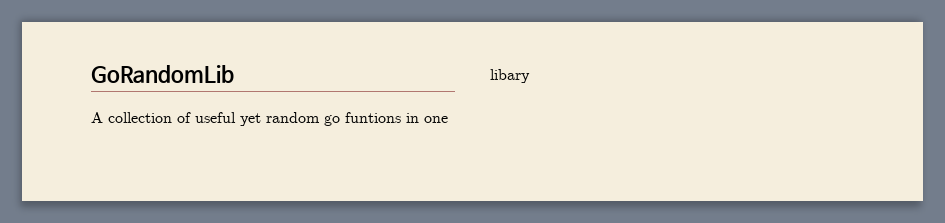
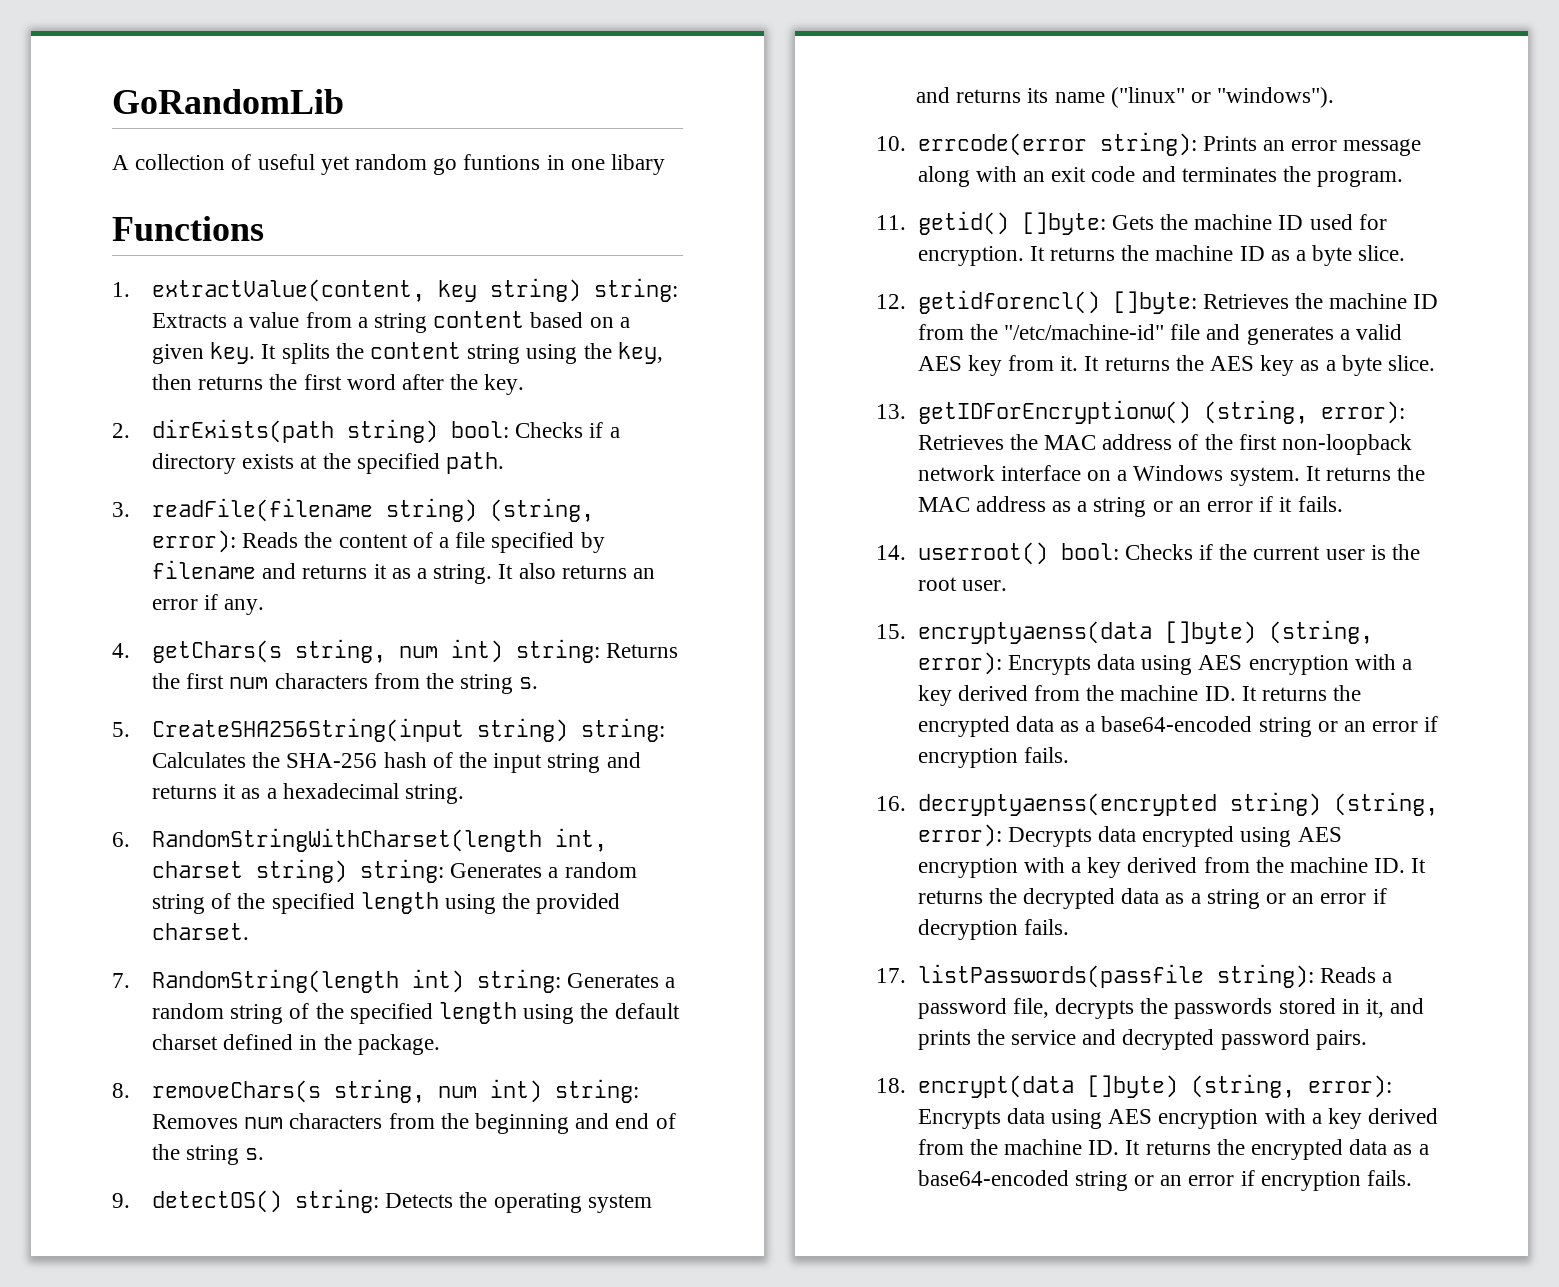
(530, 76) none -> [112,216,264,241] [112,278,678,302] [151,311,630,333] [151,342,663,364] [151,374,525,395] [112,419,620,443] [151,452,504,474] [112,498,594,522] [151,530,605,553] [151,560,656,584] [151,594,265,615] [112,639,679,663] [151,673,539,694] [112,718,665,742] [151,752,641,773] [151,783,464,804] [112,828,607,852] [151,859,637,883] [151,892,621,914] [151,923,249,940] [112,969,676,993] [151,1002,680,1024] [151,1034,440,1055] [112,1079,639,1103] [151,1113,676,1134] [151,1144,265,1165] [112,1189,652,1213] [915,87,1335,108] [876,132,1422,156] [917,166,1404,187] [876,211,1387,235] [917,245,1406,266] [876,290,1439,314] [917,324,1402,345] [917,355,1436,376] [876,400,1405,424] [917,434,1412,455] [917,465,1426,486] [917,496,1343,517] [876,542,1420,565] [917,577,1007,591] [876,620,1373,644] [917,652,1412,675] [917,685,1362,706] [917,716,1439,737] [917,747,1069,768] [876,792,1438,816] [917,824,1342,847] [917,857,1427,878] [917,888,1387,909] [917,919,1069,940] [876,964,1392,988] [917,998,1425,1019] [917,1029,1367,1050] [876,1074,1392,1098] [917,1108,1439,1129] [917,1139,1429,1160] [917,1170,1412,1191] // Functions // 1. extractValue(content, key string) string: Extracts a value from a string content based on a given key. It splits the content string using the key, then returns the first word after the key. // 2. dirExists(path string) bool: Checks if a directory exists at the specified path. // 3. readFile(filename string) (string, error): Reads the content of a file specified by filename and returns it as a string. It also returns an error if any. // 4. getChars(s string, num int) string: Returns the first num characters from the string s. // 5. CreateSHA256String(input string) string: Calculates the SHA-256 hash of the input string and returns it as a hexadecimal string. // 6. RandomStringWithCharset(length int, charset string) string: Generates a random string of the specified length using the provided charset. // 7. RandomString(length int) string: Generates a random string of the specified length using the default charset defined in the package. // 8. removeChars(s string, num int) string: Removes num characters from the beginning and end of the string s. // 9. detectOS() string: Detects the operating system and returns its name ("linux" or "windows"). // 10. errcode(error string): Prints an error message along with an exit code and terminates the program. // 11. getid() []byte: Gets the machine ID used for encryption. It returns the machine ID as a byte slice. // 12. getidforencl() []byte: Retrieves the machine ID from the "/etc/machine-id" file and generates a valid AES key from it. It returns the AES key as a byte slice. // 13. getIDForEncryptionw() (string, error): Retrieves the MAC address of the first non-loopback network interface on a Windows system. It returns the MAC address as a string or an error if it fails. // 14. userroot() bool: Checks if the current user is the root user. // 15. encryptyaenss(data []byte) (string, error): Encrypts data using AES encryption with a key derived from the machine ID. It returns the encrypted data as a base64-encoded string or an error if encryption fails. // 16. decryptyaenss(encrypted string) (string, error): Decrypts data encrypted using AES encryption with a key derived from the machine ID. It returns the decrypted data as a string or an error if decryption fails. // 17. listPasswords(passfile string): Reads a password file, decrypts the passwords stored in it, and prints the service and decrypted password pairs. // 18. encrypt(data []byte) (string, error): Encrypts data using AES encryption with a key derived from the machine ID. It returns the encrypted data as a base64-encoded string or an error if encryption fails.

